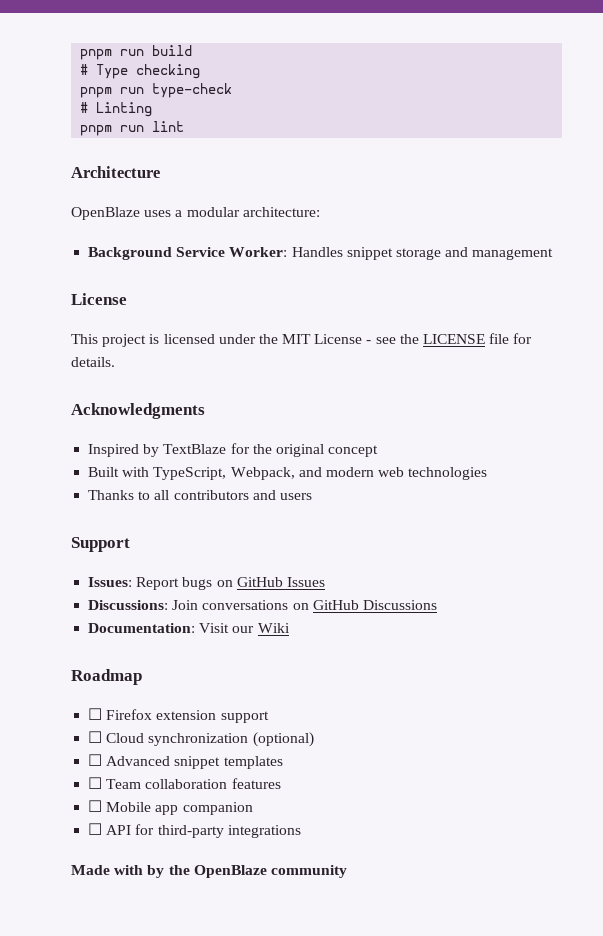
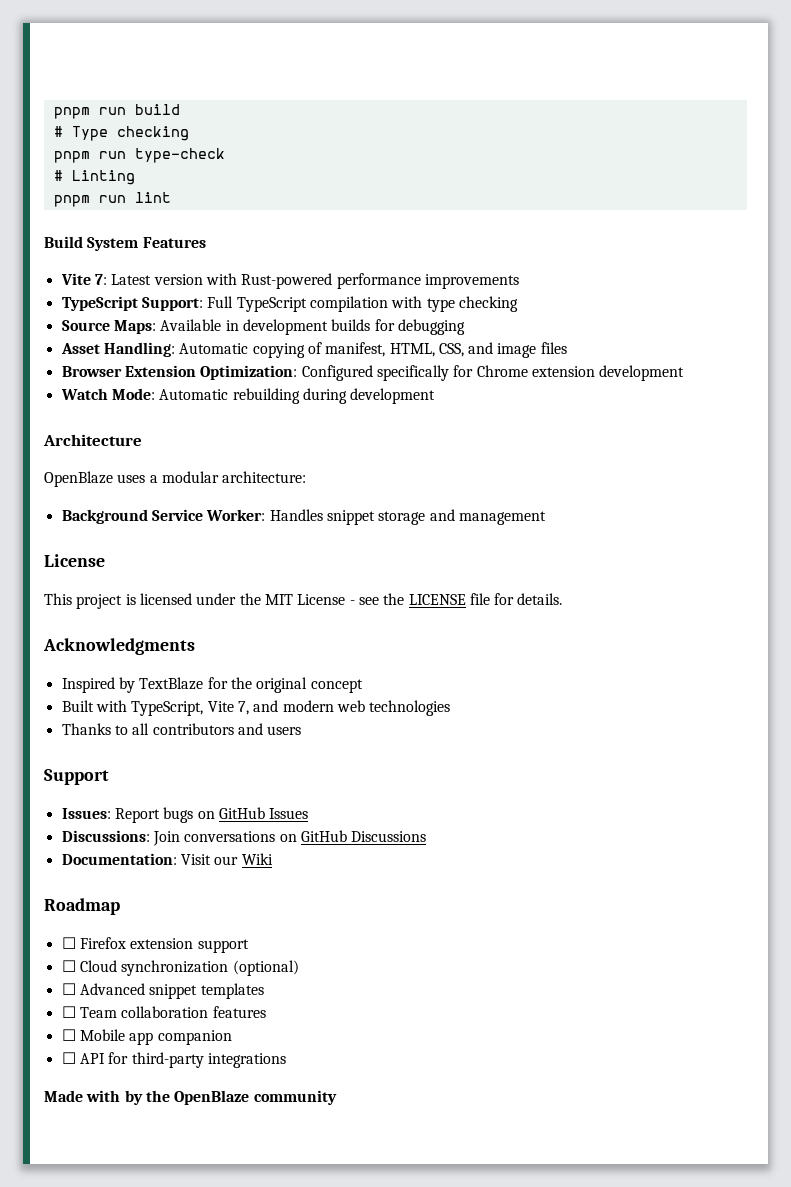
(185, 126) none -> [44,236,206,251] [60,273,519,289] [61,296,518,312] [61,319,465,335] [60,342,567,358] [61,365,685,381] [60,388,436,404] // Build System Features // Vite 7: Latest version with Rust-powered performance improvements // TypeScript Support: Full TypeScript compilation with type checking // Source Maps: Available in development builds for debugging // Asset Handling: Automatic copying of manifest, HTML, CSS, and image files // Browser Extension Optimization: Configured specifically for Chrome extension development // Watch Mode: Automatic rebuilding during development
[230,467,295,480] Webpack, -> [207,701,249,715] Vite 7,

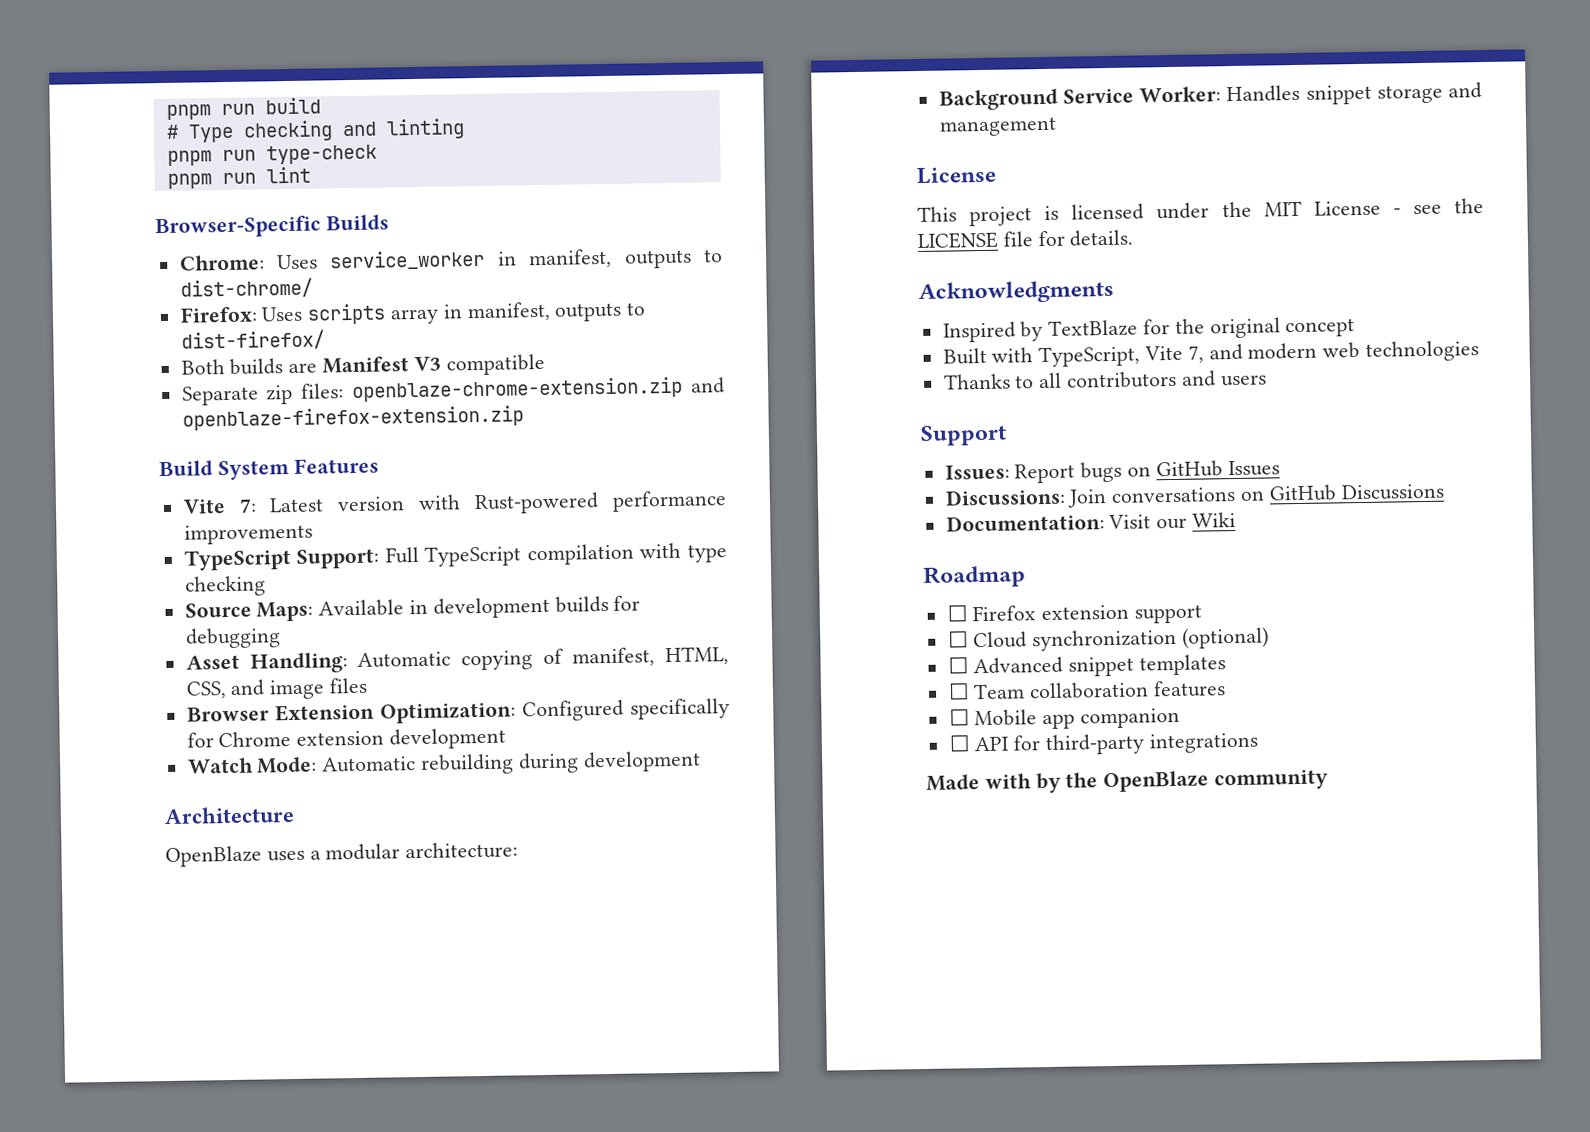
(189, 133) none -> [341,118,465,140] and linting
[53,170,135,185] // # Linting -> (377, 154) none
(171, 197) none -> [155,214,389,239] [178,248,723,271] [179,277,313,299] [179,301,647,325] [180,329,325,351] [180,353,545,376] [181,376,725,406] [181,405,524,431] // Browser-Specific Builds // Chrome: Uses service_worker in manifest, outputs to dist-chrome/ // Firefox: Uses scripts array in manifest, outputs to dist-firefox/ // Both builds are Manifest V3 compatible // Separate zip files: openblaze-chrome-extension.zip and openblaze-firefox-extension.zip

